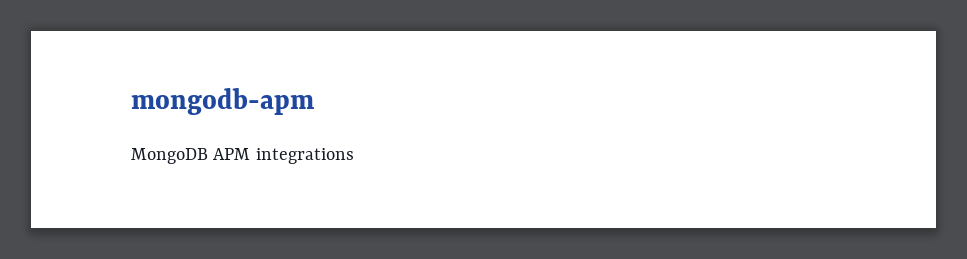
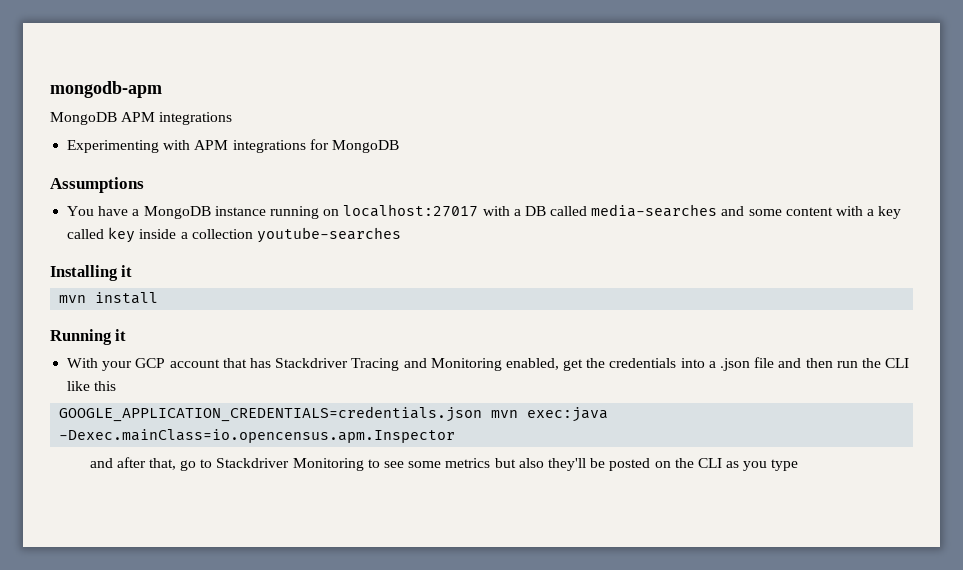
(354, 156) none -> [67,139,399,153] [50,177,144,193] [67,204,902,219] [67,227,401,243] [50,265,133,281] [59,292,159,304] [50,329,127,345] [67,357,910,371] [67,381,117,391] [59,406,609,422] [59,429,456,443] [89,457,799,471] // Experimenting with APM integrations for MongoDB // Assumptions // You have a MongoDB instance running on localhost:27017 with a DB called media-searches and some content with a key called key inside a collection youtube-searches // Installing it // mvn install // Running it // With your GCP account that has Stackdriver Tracing and Monitoring enabled, get the credentials into a .json file and then run the CLI like this // GOOGLE_APPLICATION_CREDENTIALS=credentials.json mvn exec:java -Dexec.mainClass=io.opencensus.apm.Inspector // and after that, go to Stackdriver Monitoring to see some metrics but also they'll be posted on the CLI as you type

